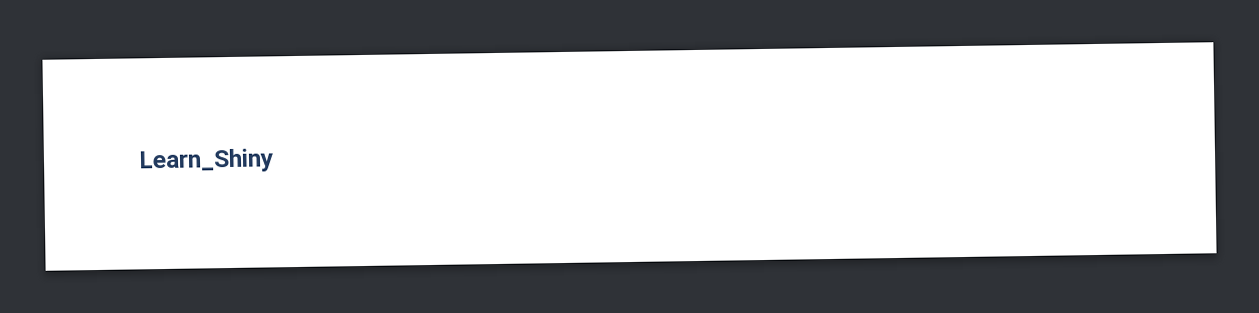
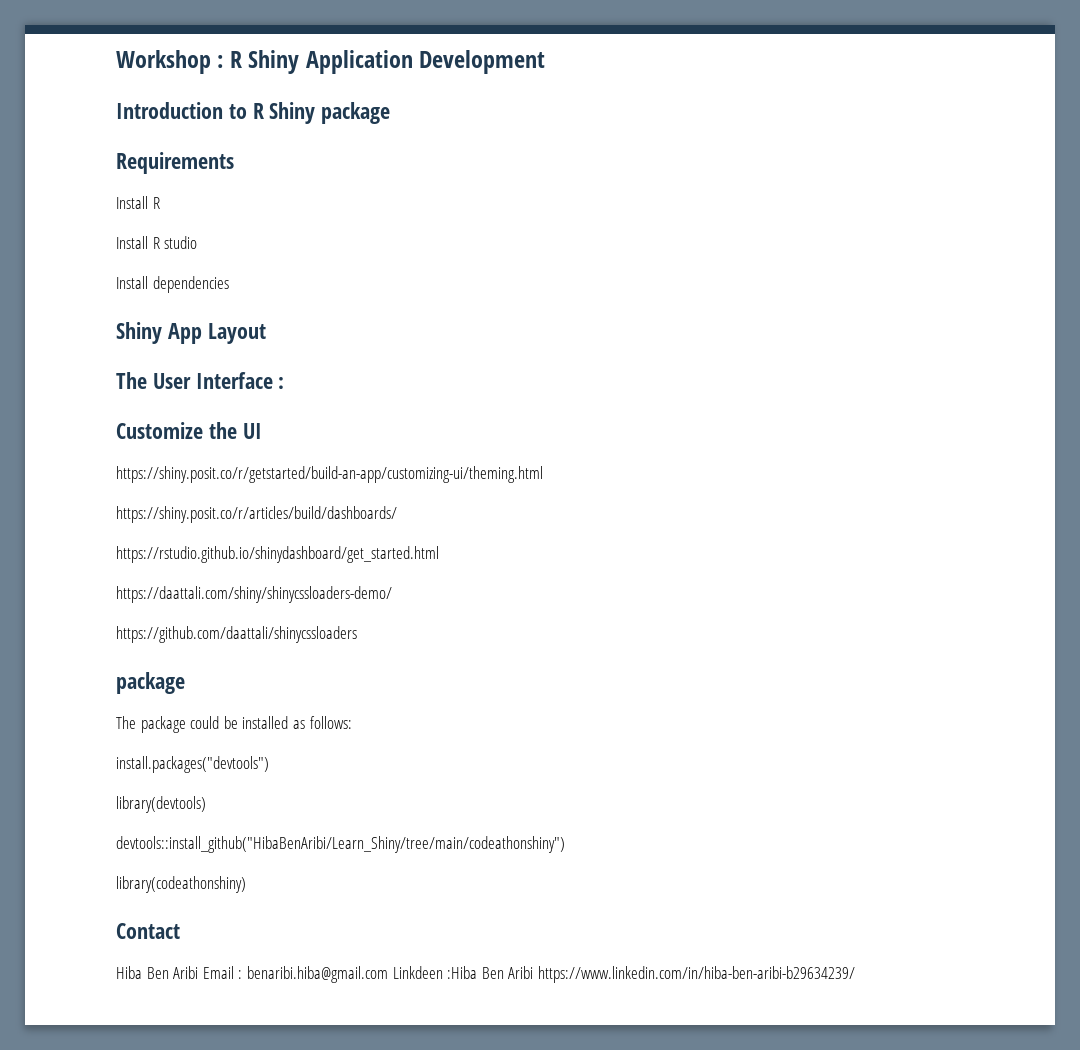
[138,148,274,174] Learn_Shiny -> [116,50,546,74] [116,102,391,124] [116,152,234,174] [116,196,160,209] [116,236,198,249] [116,276,229,293] [116,322,266,344] [116,372,285,389] [116,422,262,439] [116,466,543,483] [116,506,397,523] [116,546,439,563] [116,586,392,603] [116,626,357,643] [116,672,185,694] [116,716,352,733] [116,756,269,773] [116,796,206,813] [116,836,565,853] [116,876,246,893] [116,923,180,939] [116,966,855,983] Workshop : R Shiny Application Development // Introduction to R Shiny package // Requirements // Install R // Install R studio // Install dependencies // Shiny App Layout // The User Interface : // Customize the UI // https://shiny.posit.co/r/getstarted/build-an-app/customizing-ui/theming.html // https://shiny.posit.co/r/articles/build/dashboards/ // https://rstudio.github.io/shinydashboard/get_started.html // https://daattali.com/shiny/shinycssloaders-demo/ // https://github.com/daattali/shinycssloaders // package // The package could be installed as follows: // install.packages("devtools") // library(devtools) // devtools::install_github("HibaBenAribi/Learn_Shiny/tree/main/codeathonshiny") // library(codeathonshiny) // Contact // Hiba Ben Aribi Email : benaribi.hiba@gmail.com Linkdeen :Hiba Ben Aribi https://www.linkedin.com/in/hiba-ben-aribi-b29634239/

